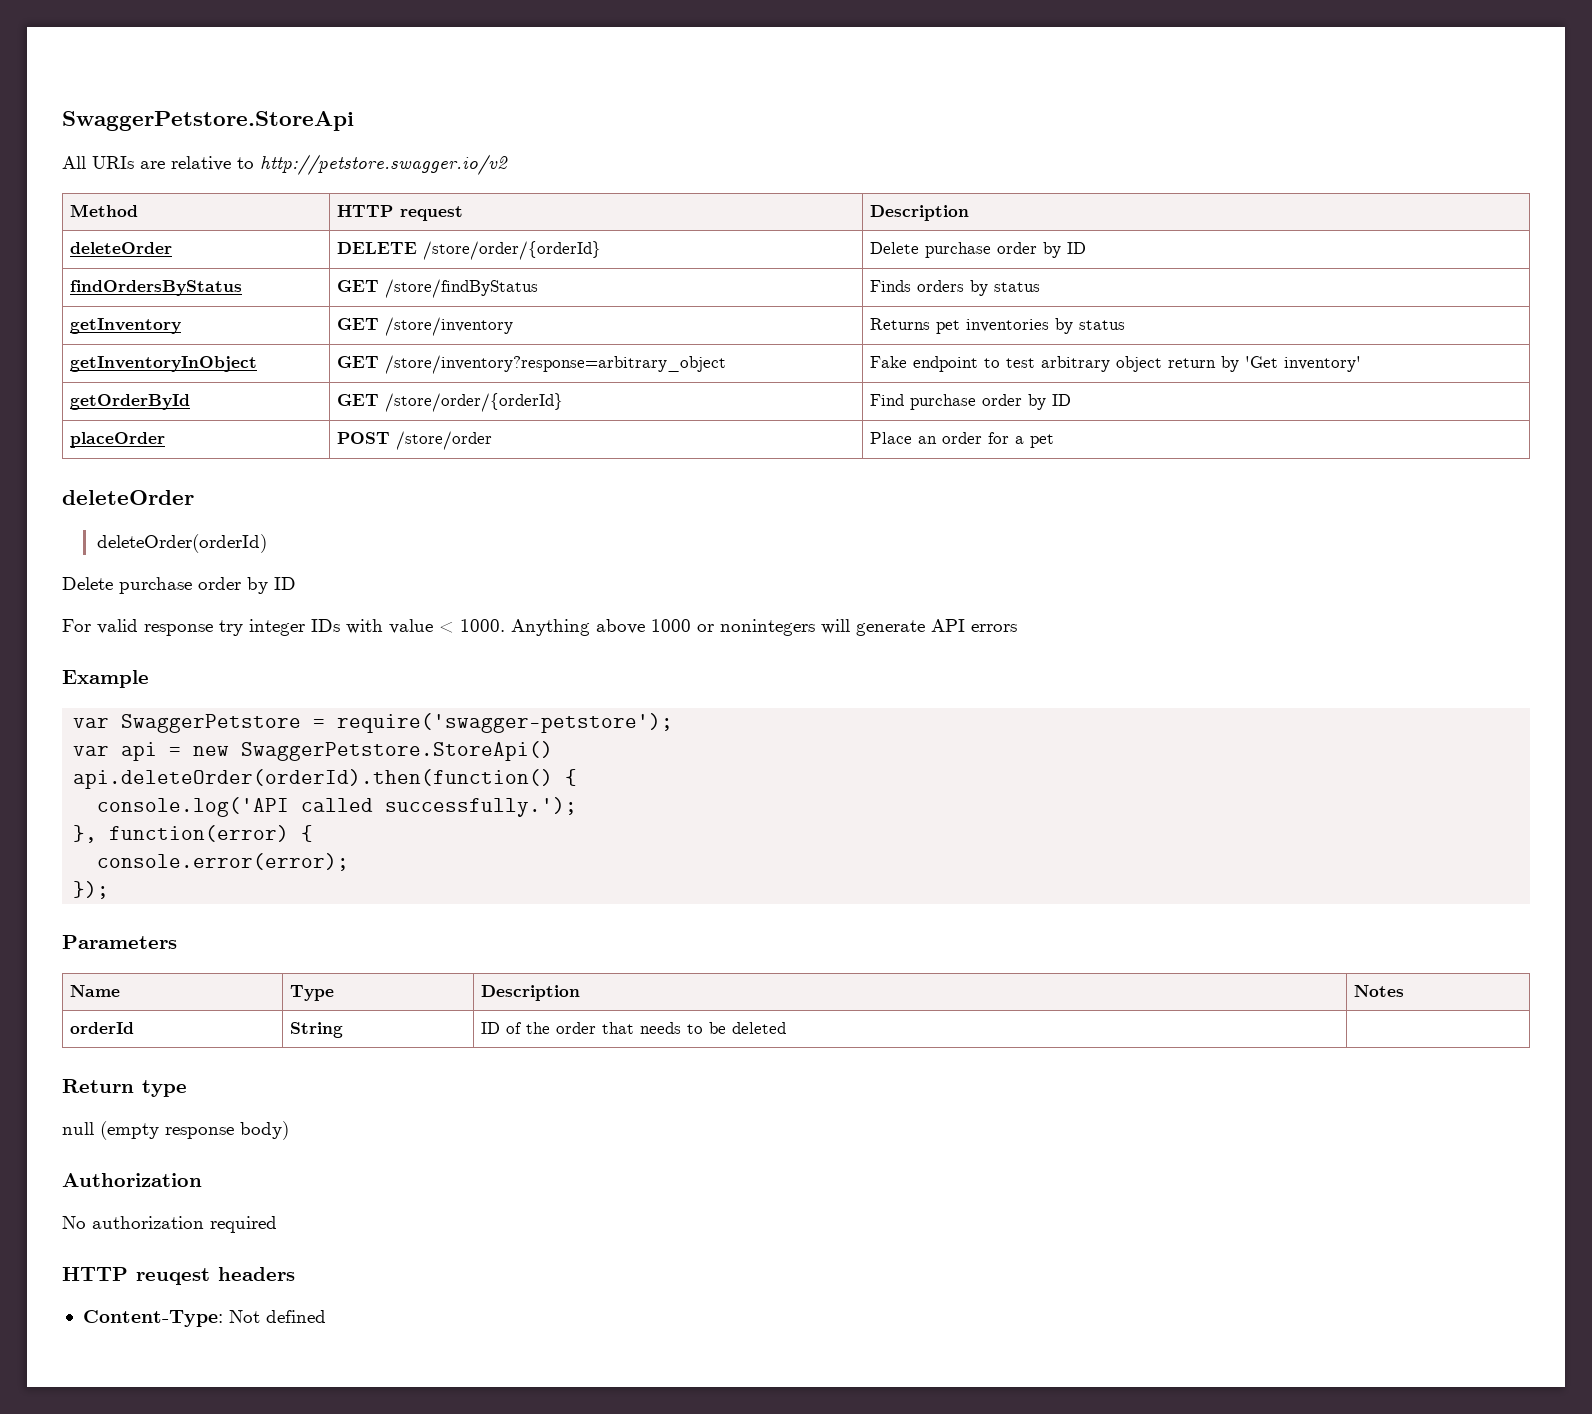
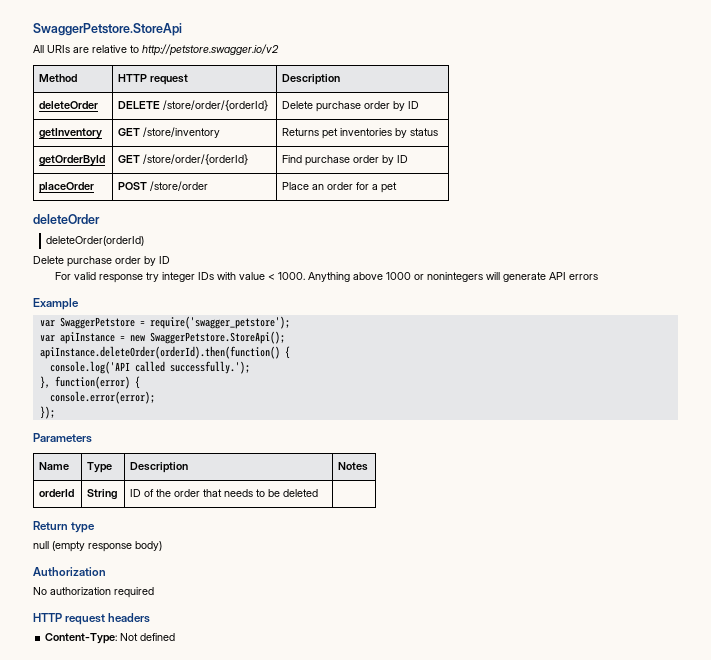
[70,280,243,296] [337,279,539,298] [870,280,1041,296] // findOrdersByStatus | GET /store/findByStatus | Finds orders by status -> (420, 105) none
[70,356,258,372] [337,355,727,374] [870,356,1362,372] // getInventoryInObject | GET /store/inventory?response=arbitrary_object | Fake endpoint to test arbitrary object return by 'Get inventory' -> (439, 132) none
[337,713,674,733] [73,742,158,761] require('swagger-petstore'); // var api -> [149,316,290,329] [39,332,115,344] require('swagger_petstore'); // var apiInstance
[241,741,554,761] [73,769,554,789] SwaggerPetstore.StoreApi() // api.deleteOrder(orderId).then(function() -> [149,331,285,344] [39,346,280,359] SwaggerPetstore.StoreApi(); // apiInstance.deleteOrder(orderId).then(function()
[136,1268,210,1285] reuqest -> [65,614,106,625] request

